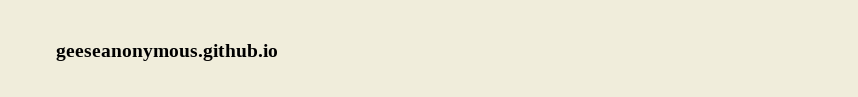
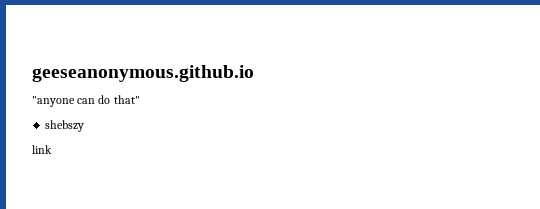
(278, 52) none -> [32,95,140,107] [45,120,85,132] [32,145,52,154] // "anyone can do that" // shebszy // link

